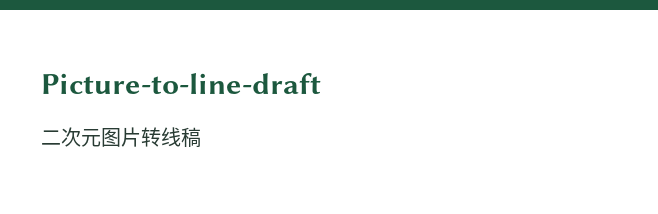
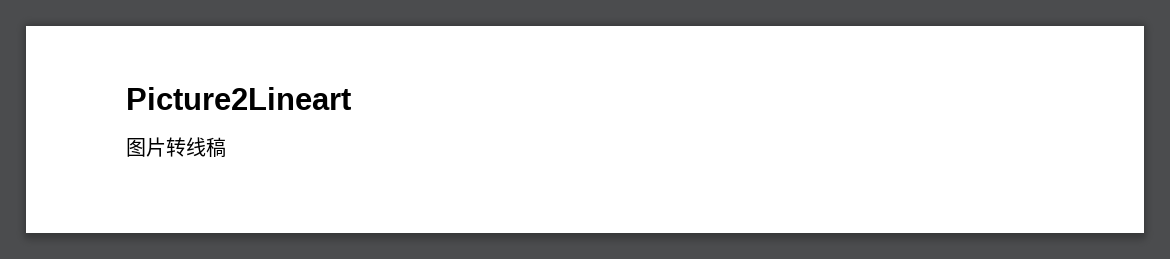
[41,73,321,94] [41,127,101,147] Picture-to-line-draft // 二次元 -> [126,87,351,110] Picture2Lineart //

